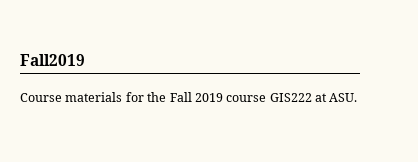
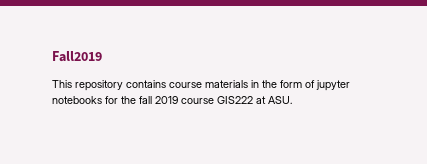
[20,92,123,102] Course materials -> [52,80,350,91] [52,96,102,104] This repository contains course materials in the form of jupyter notebooks
[169,92,192,102] Fall -> [139,96,152,104] fall

